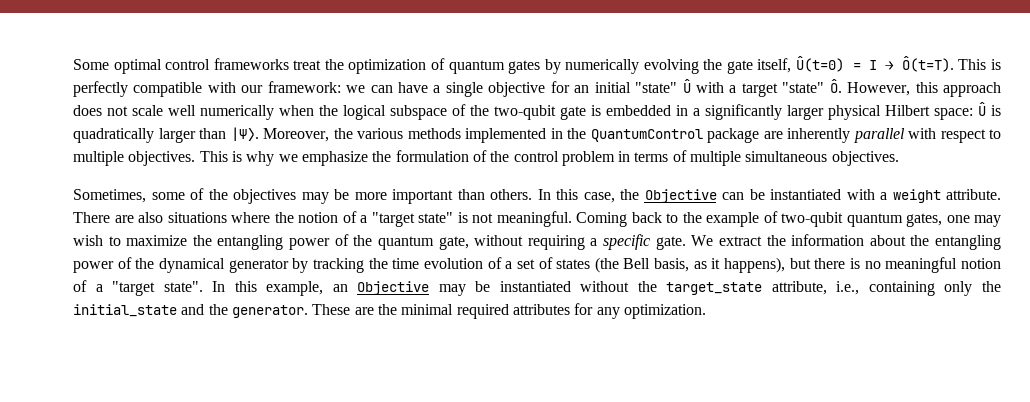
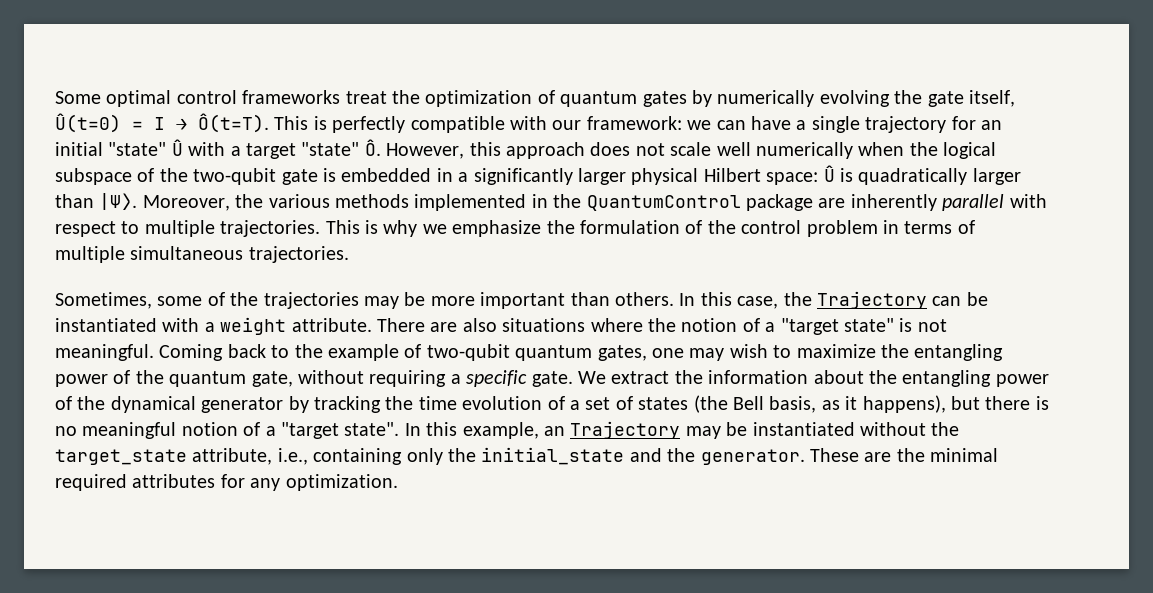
[488,82,546,97] objective -> [865,116,947,133] trajectory
[128,151,196,166] objectives. -> [220,220,321,237] trajectories.
[831,151,899,166] objectives. -> [248,246,349,263] trajectories.
[233,189,296,204] objectives -> [263,292,359,309] trajectories
[644,189,717,203] Objective -> [816,291,927,309] Trajectory
[357,281,430,295] Objective -> [570,421,681,439] Trajectory

